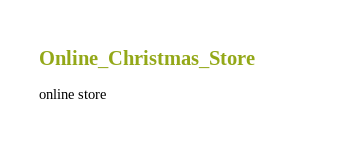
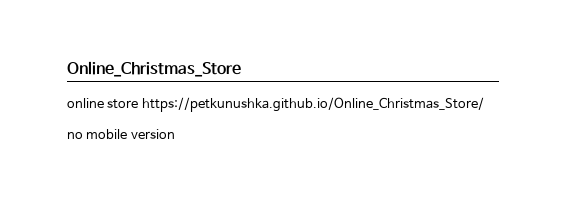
(106, 94) none -> [141,97,484,112] [67,129,175,139] https://petkunushka.github.io/Online_Christmas_Store/ // no mobile version

